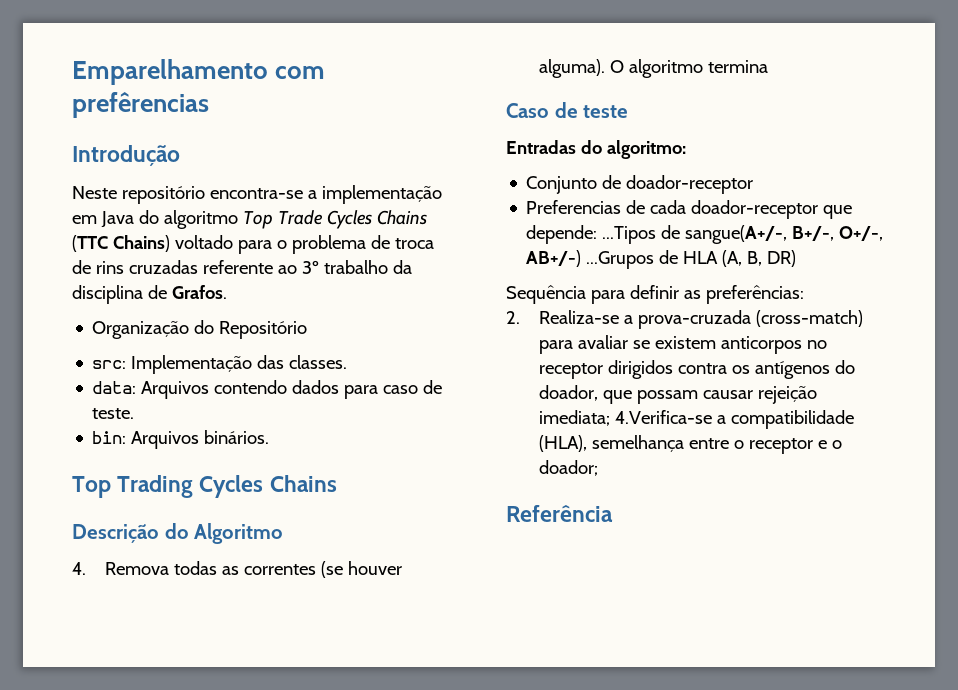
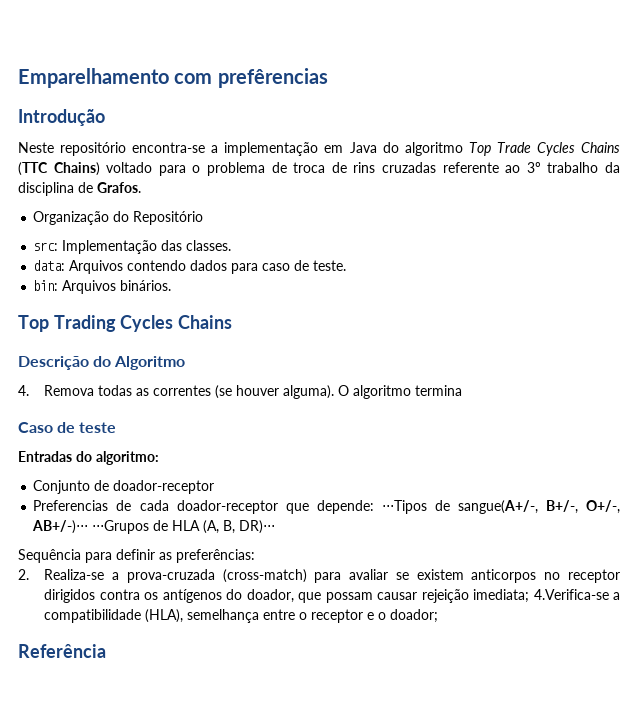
[602,226,657,244] ...Tipos -> [381,500,427,514] ⋅⋅⋅Tipos
[526,250,655,269] AB+/-) ...Grupos -> [32,520,150,534] AB+/-)⋅⋅⋅ ⋅⋅⋅Grupos
[767,250,797,267] DR) -> [239,520,276,534] DR)⋅⋅⋅

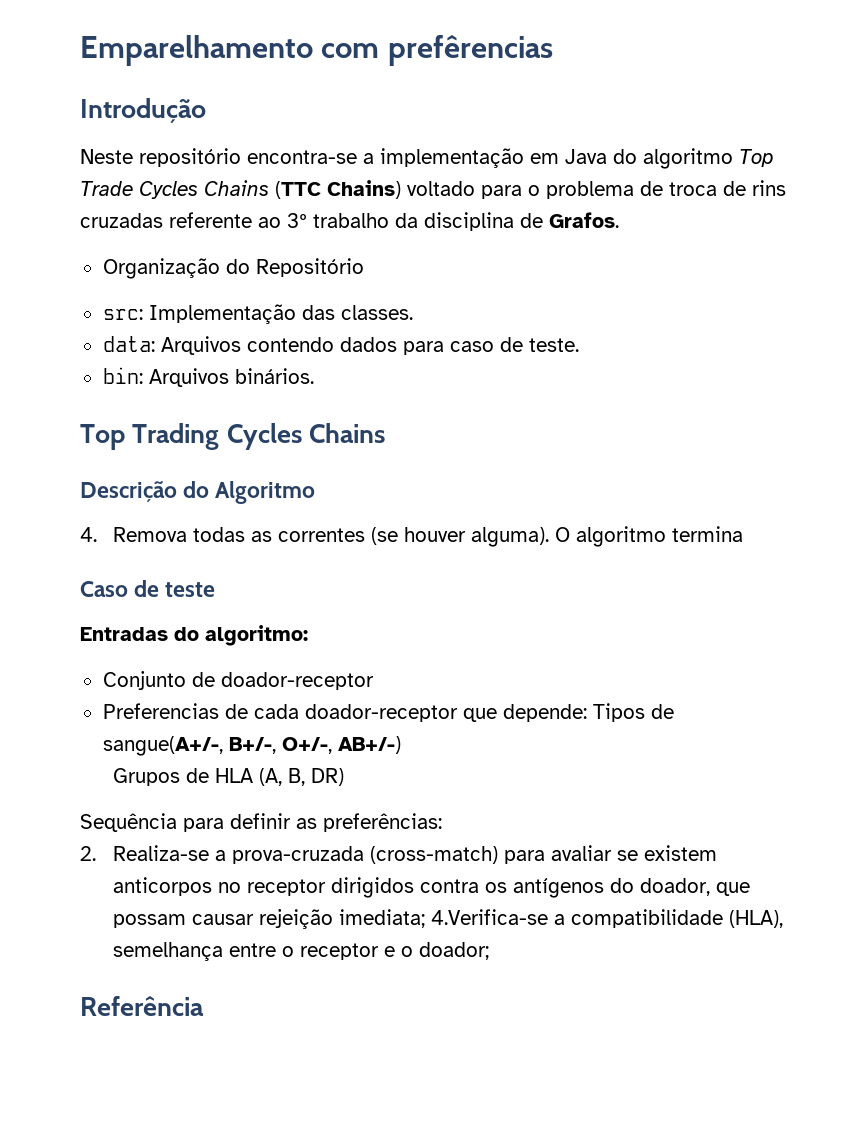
[381,500,427,514] ⋅⋅⋅Tipos -> [592,703,645,722] Tipos
[32,520,150,534] AB+/-)⋅⋅⋅ ⋅⋅⋅Grupos -> [337,736,401,754] [112,768,180,786] AB+/-) // Grupos
[239,520,276,534] DR)⋅⋅⋅ -> [310,768,344,786] DR)

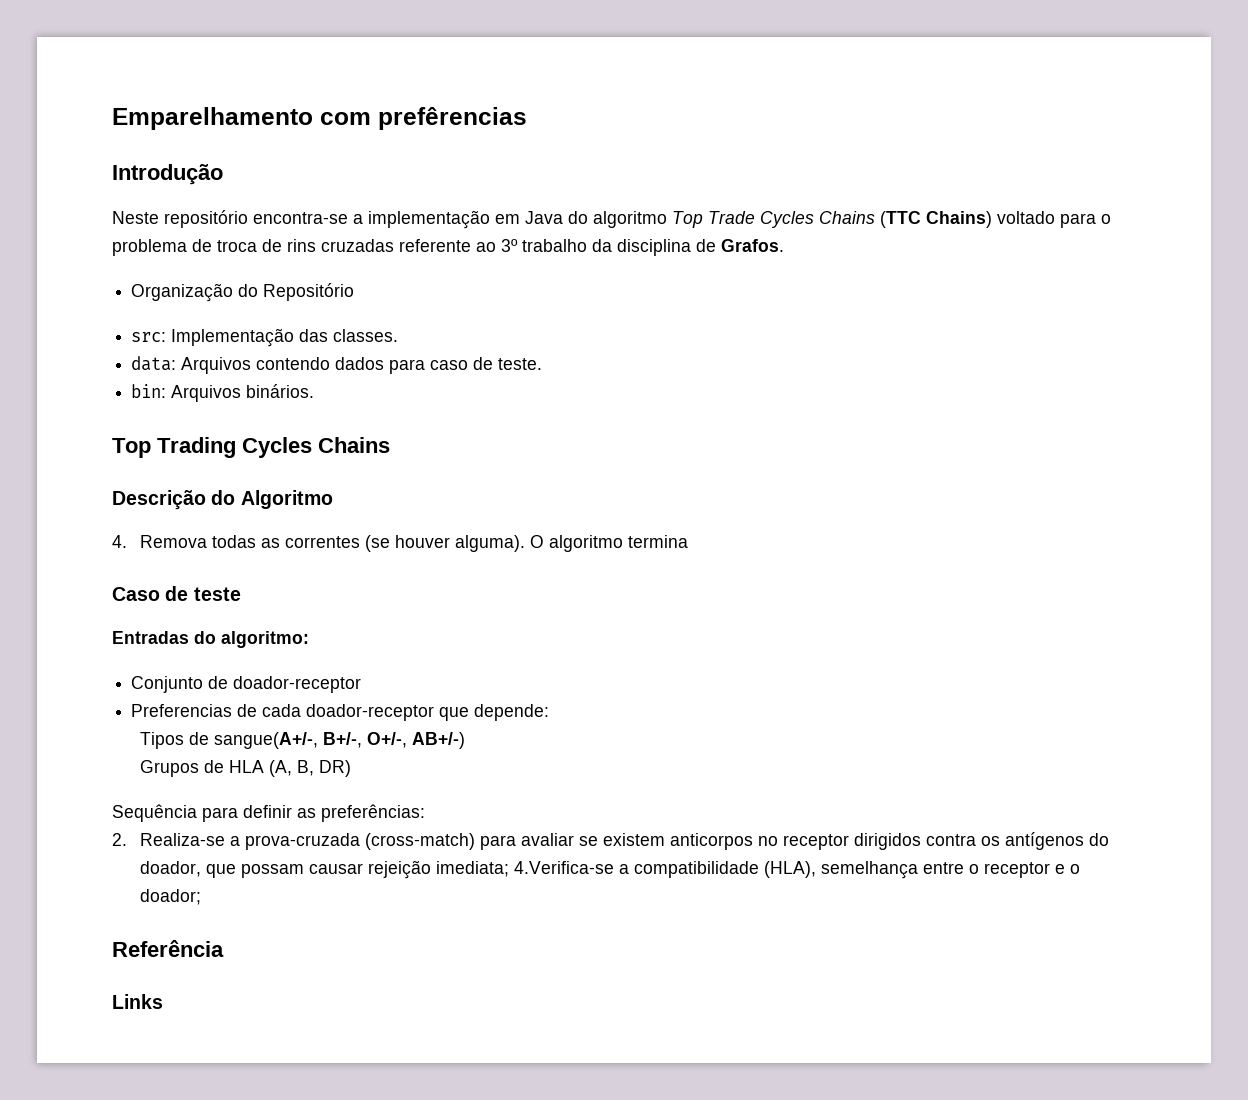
(587, 713) none -> (550, 712) //
(204, 1006) none -> [112,994,163,1009] // Links

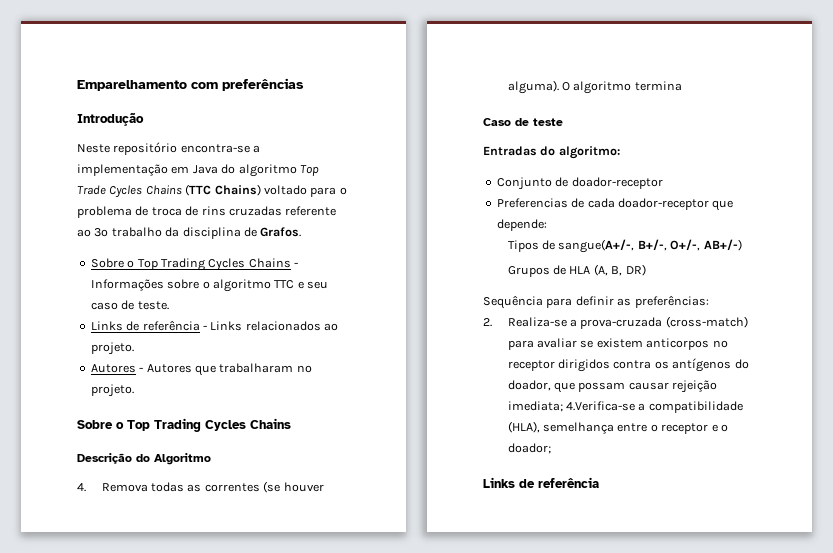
[378,107,527,130] prefêrencias -> [222,78,304,91] preferências
[131,283,355,302] [131,328,399,347] [131,356,543,374] [131,384,315,402] Organização do Repositório // src: Implementação das classes. // data: Arquivos contendo dados para caso de teste. // bin: Arquivos binários. // -> [90,258,298,271] [90,279,328,292] [90,300,169,310] [90,320,338,331] [90,342,134,355] [90,363,312,376] [90,384,134,397] [77,420,124,429] Sobre o Top Trading Cycles Chains - Informações sobre o algoritmo TTC e seu caso de teste. // Links de referência - Links relacionados ao projeto. // Autores - Autores que trabalharam no projeto. // Sobre o
[112,940,224,957] [112,994,163,1009] // Referência // Links -> [483,477,599,488] // Links de referência

